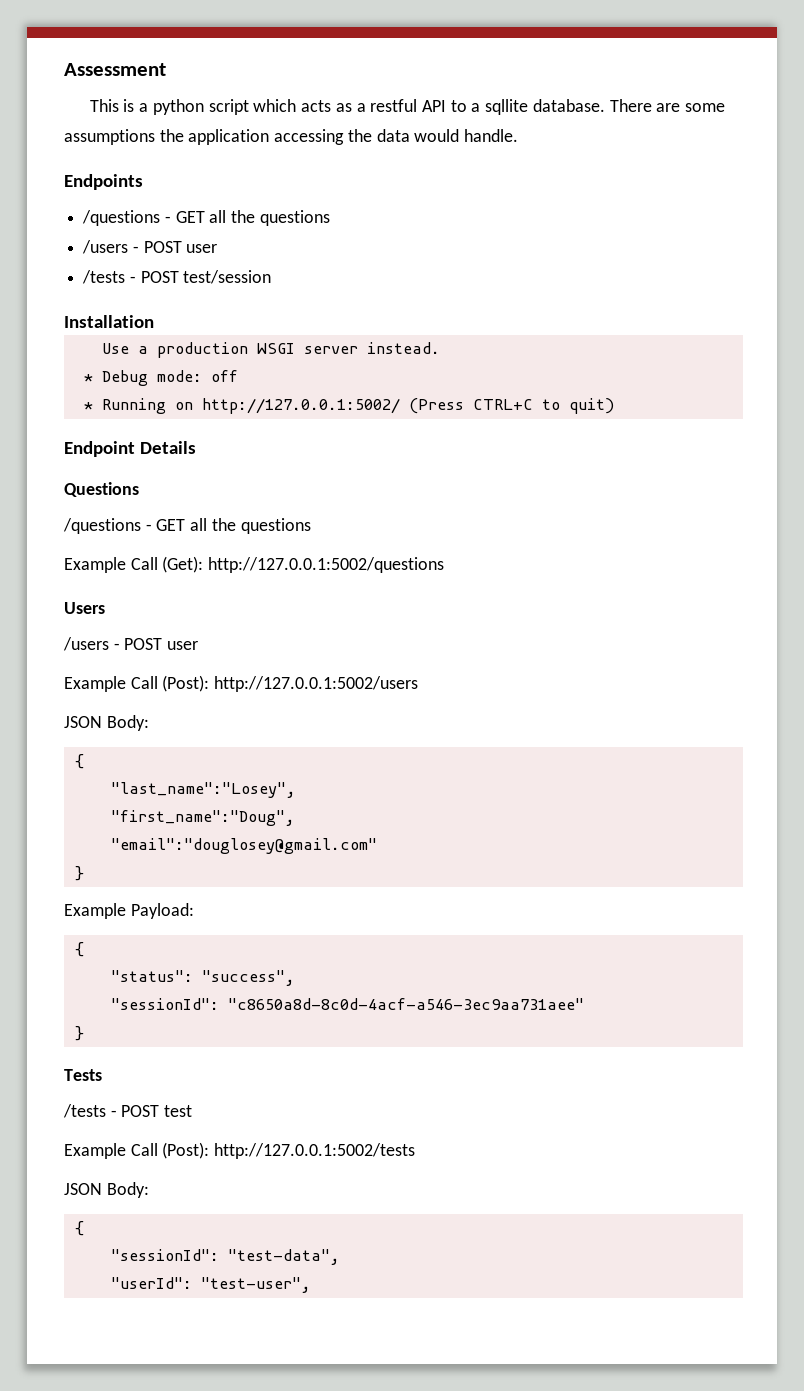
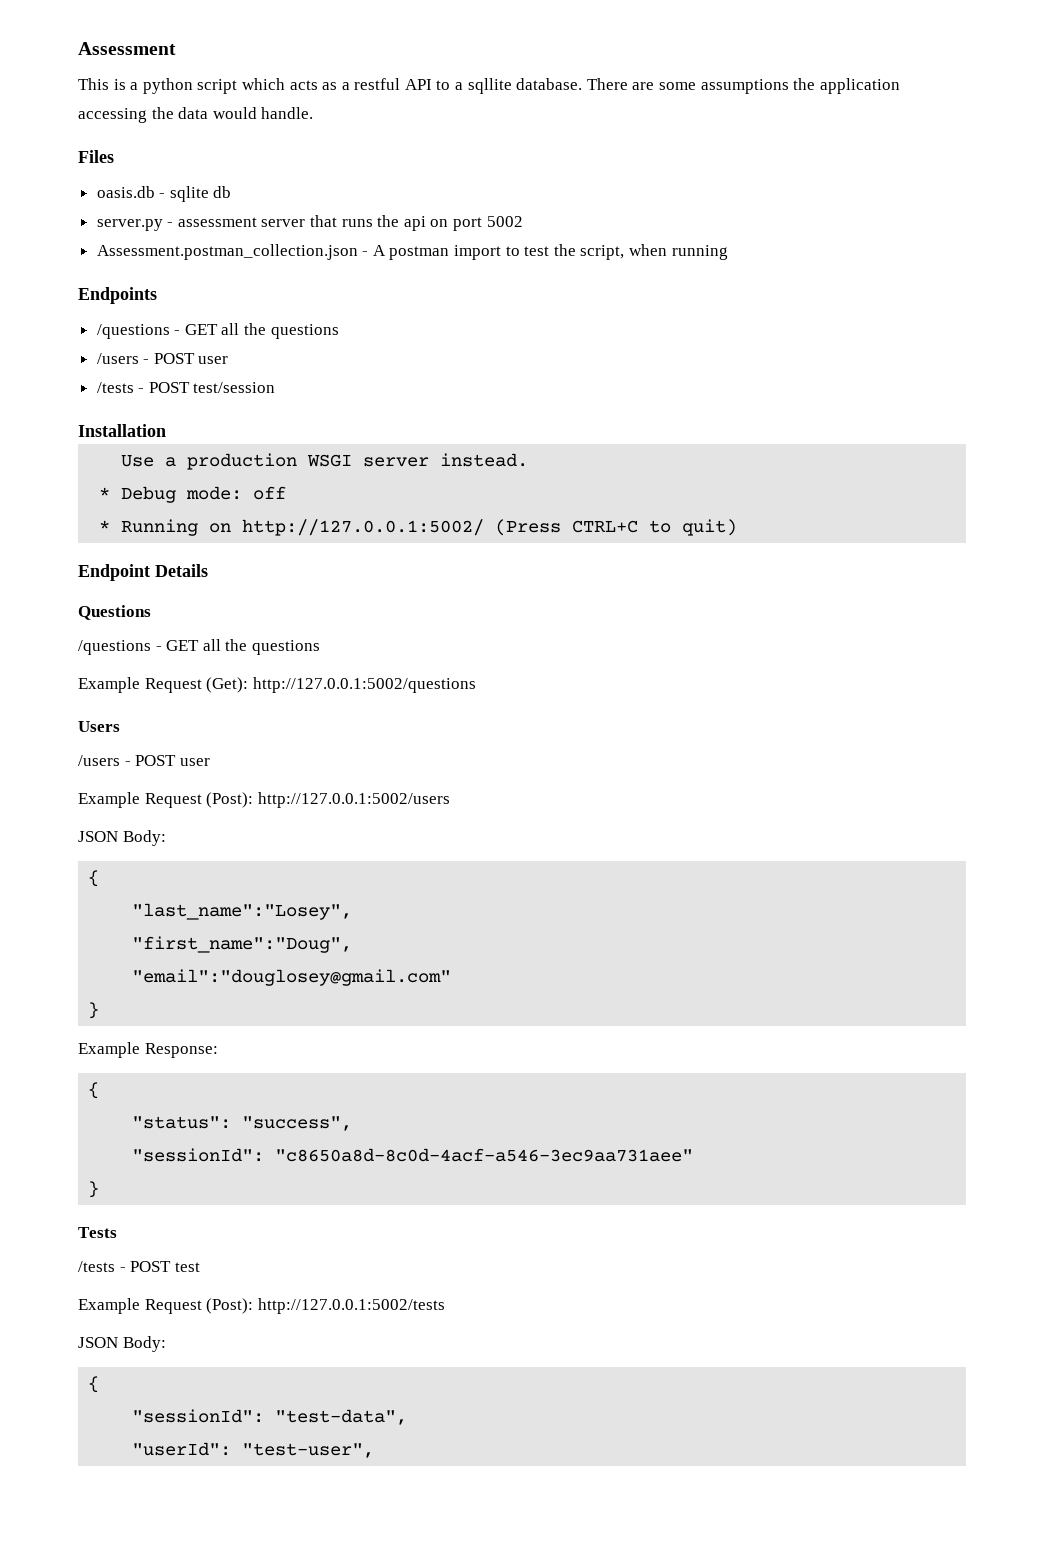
(519, 135) none -> [78,150,114,163] [96,186,232,202] [96,215,523,231] [96,244,728,260] // Files // oasis.db - sqlite db // server.py - assessment server that runs the api on port 5002 // Assessment.postman_collection.json - A postman import to test the script, when running
[130,557,158,570] Call -> [144,678,202,693] Request
[130,676,158,689] Call -> [144,793,202,808] Request
[130,903,194,919] Payload: -> [144,1043,218,1058] Response:
[130,1143,158,1156] Call -> [144,1299,202,1314] Request

